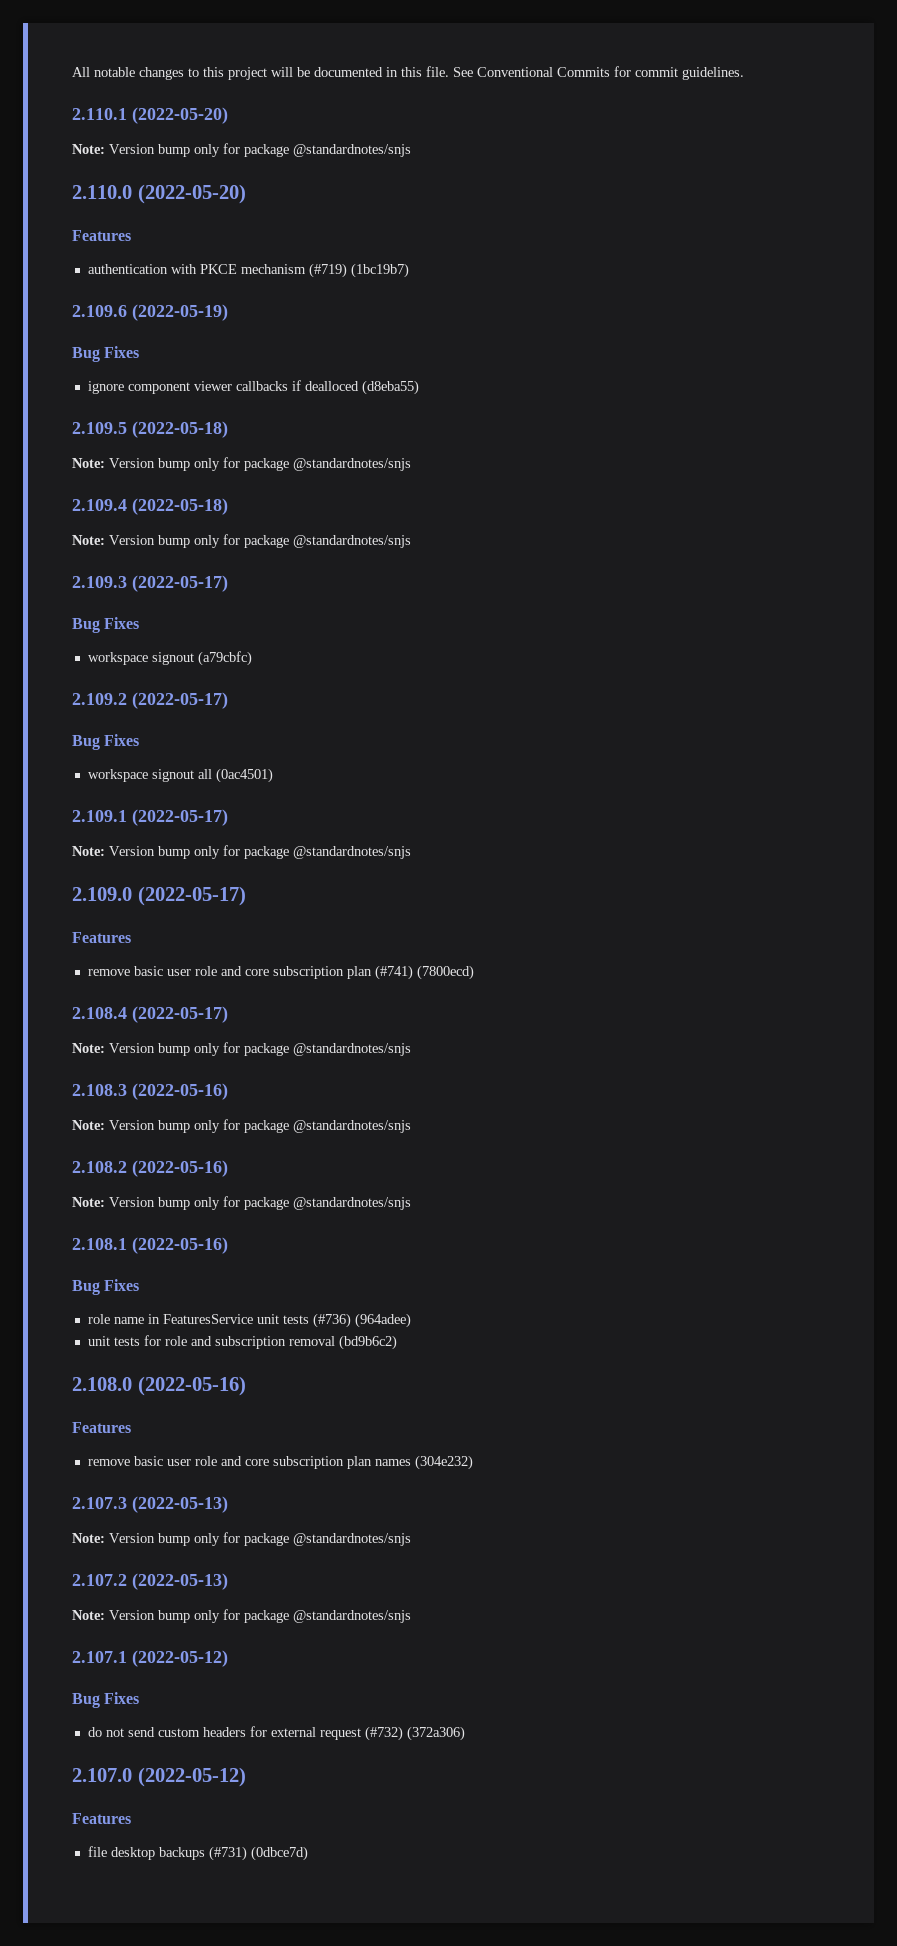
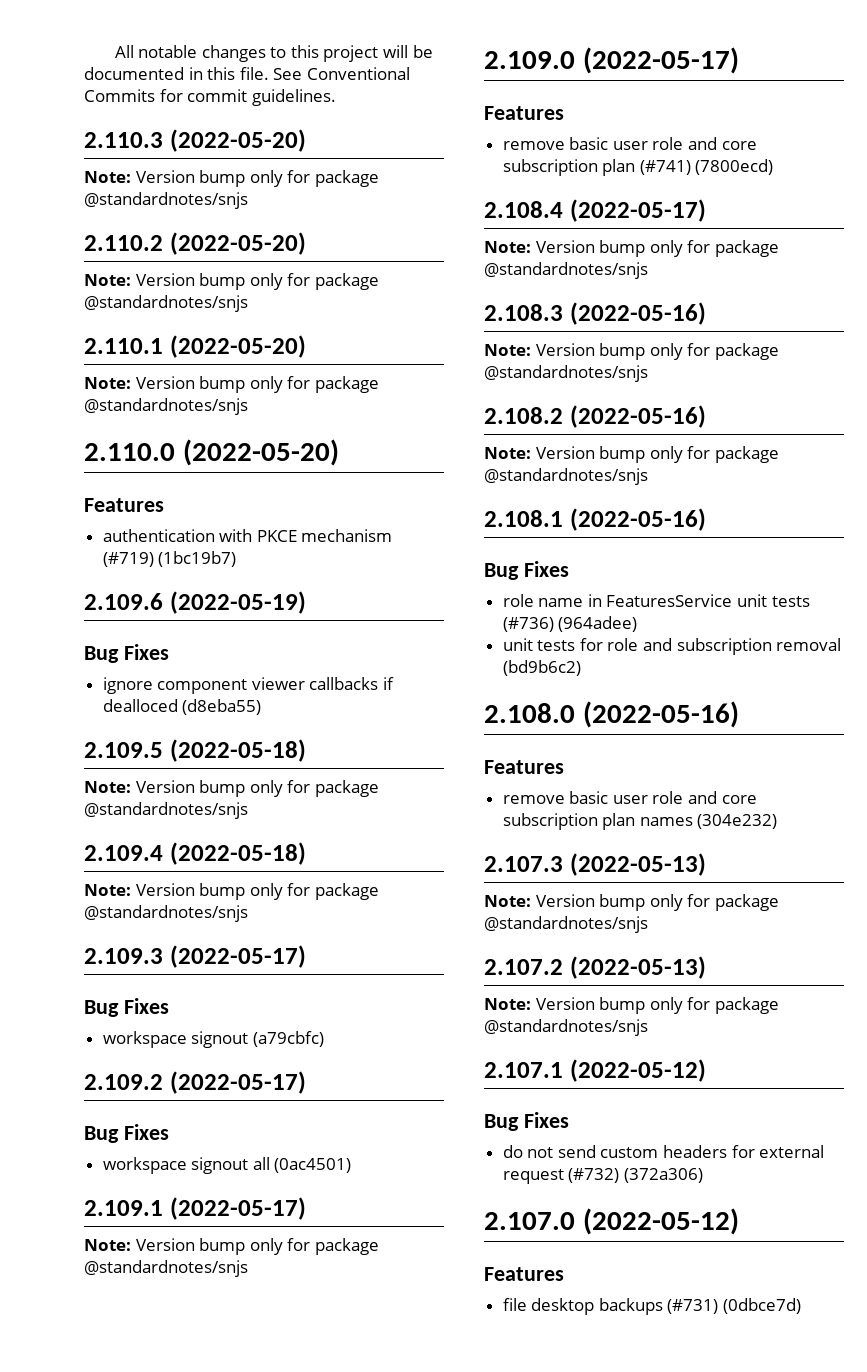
(744, 73) none -> [84,129,306,152] [84,170,379,187] [84,192,248,209] [84,232,306,255] [84,273,379,290] [84,295,248,312] // 2.110.3 (2022-05-20) // Note: Version bump only for package @standardnotes/snjs // 2.110.2 (2022-05-20) // Note: Version bump only for package @standardnotes/snjs

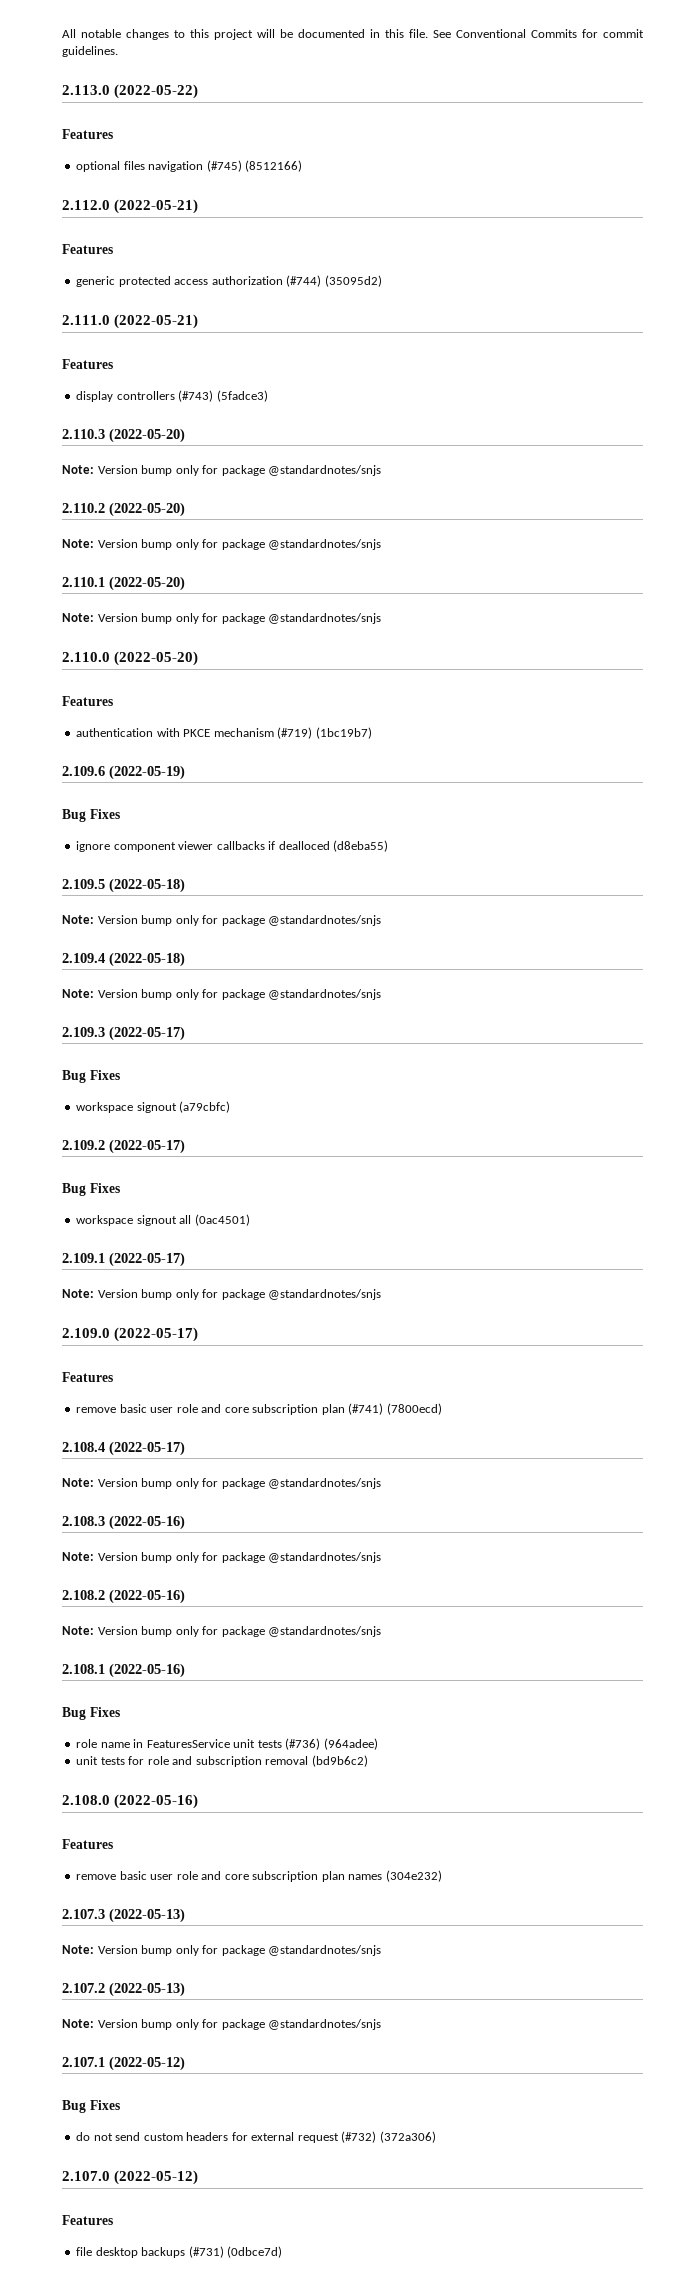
(336, 97) none -> [62,84,199,99] [62,129,113,139] [76,160,303,172] [62,199,199,214] [62,244,113,254] [76,275,382,287] [62,314,199,329] [62,359,113,369] [76,390,268,402] // 2.113.0 (2022-05-22) // Features // optional files navigation (#745) (8512166) // 2.112.0 (2022-05-21) // Features // generic protected access authorization (#744) (35095d2) // 2.111.0 (2022-05-21) // Features // display controllers (#743) (5fadce3)

